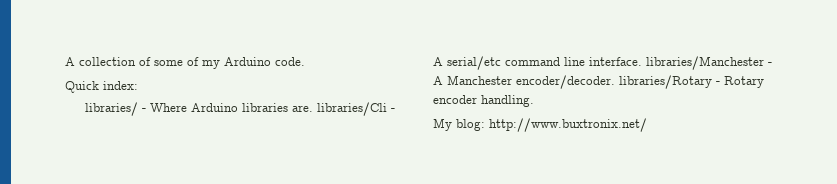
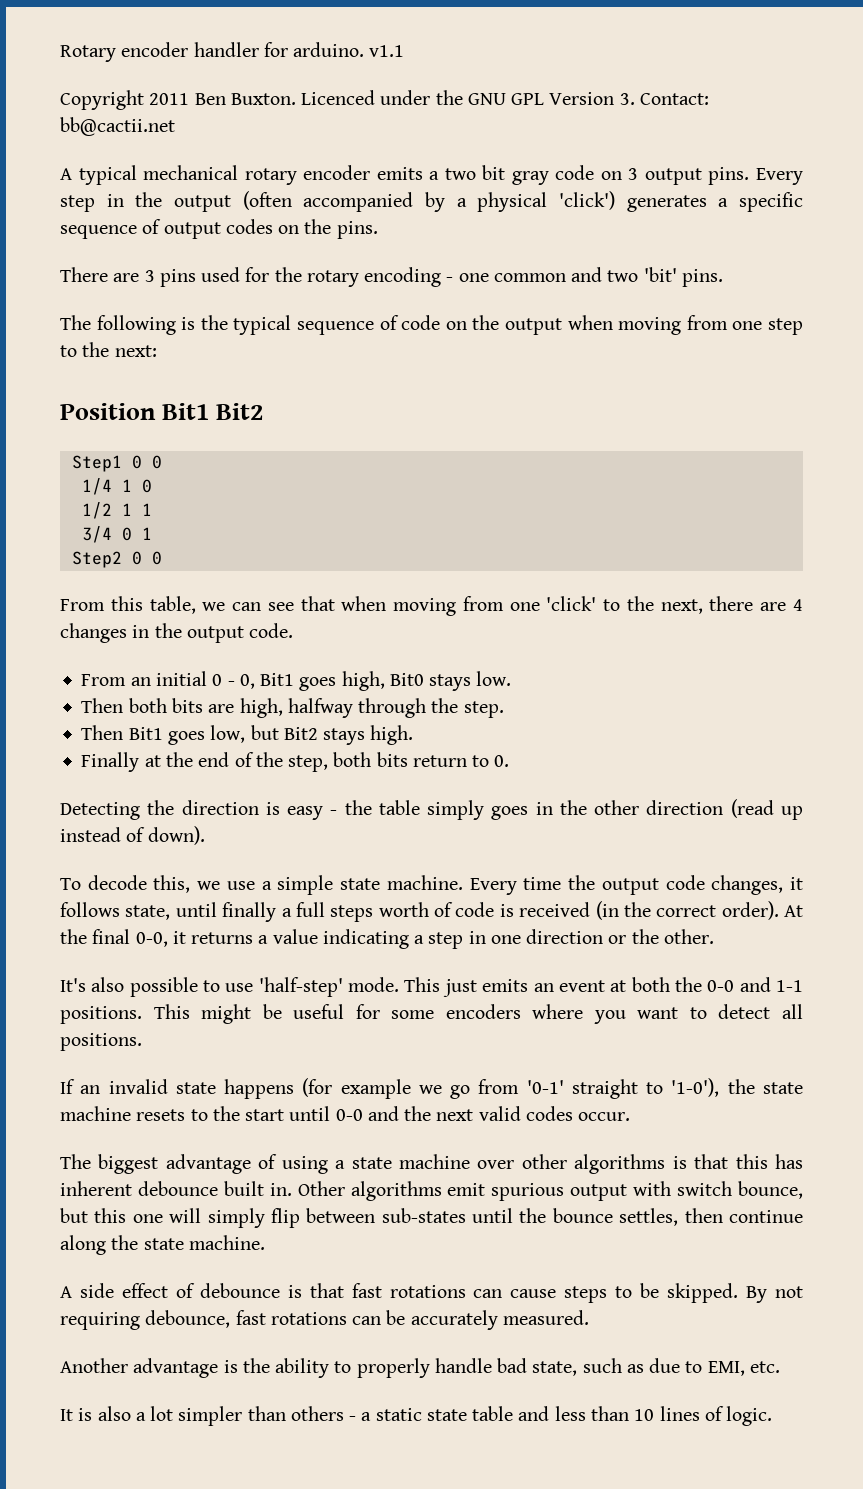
[65,57,305,69] [65,81,138,93] [84,102,395,116] [433,56,772,70] [433,75,764,89] [433,95,534,107] [433,118,647,132] A collection of some of my Arduino code. // Quick index: // libraries/ - Where Arduino libraries are. libraries/Cli - A serial/etc command line interface. libraries/Manchester - A Manchester encoder/decoder. libraries/Rotary - Rotary encoder handling. // My blog: http://www.buxtronix.net/ -> [60,42,405,62] [60,90,709,110] [60,117,175,136] [60,165,803,185] [60,191,803,212] [60,219,378,239] [60,267,723,287] [60,315,804,335] [60,342,157,357] [60,403,264,420] [71,455,162,472] [81,478,152,495] [81,502,152,519] [81,526,152,543] [71,551,162,568] [60,596,803,616] [60,623,294,643] [81,671,512,691] [81,698,504,718] [81,725,414,745] [81,752,510,772] [60,799,803,820] [60,826,205,845] [60,875,804,895] [60,901,803,922] [60,929,714,949] [60,977,804,997] [60,1004,804,1024] [60,1033,142,1051] [60,1078,803,1099] [60,1106,631,1121] [60,1154,804,1174] [60,1181,803,1201] [60,1208,803,1228] [60,1235,265,1255] [60,1283,803,1303] [60,1310,589,1330] [60,1358,780,1378] [60,1406,773,1426] Rotary encoder handler for arduino. v1.1 // Copyright 2011 Ben Buxton. Licenced under the GNU GPL Version 3. Contact: bb@cactii.net // A typical mechanical rotary encoder emits a two bit gray code on 3 output pins. Every step in the output (often accompanied by a physical 'click') generates a specific sequence of output codes on the pins. // There are 3 pins used for the rotary encoding - one common and two 'bit' pins. // The following is the typical sequence of code on the output when moving from one step to the next: // Position Bit1 Bit2 // Step1 0 0 // 1/4 1 0 // 1/2 1 1 // 3/4 0 1 // Step2 0 0 // From this table, we can see that when moving from one 'click' to the next, there are 4 changes in the output code. // From an initial 0 - 0, Bit1 goes high, Bit0 stays low. // Then both bits are high, halfway through the step. // Then Bit1 goes low, but Bit2 stays high. // Finally at the end of the step, both bits return to 0. // Detecting the direction is easy - the table simply goes in the other direction (read up instead of down). // To decode this, we use a simple state machine. Every time the output code changes, it follows state, until finally a full steps worth of code is received (in the correct order). At the final 0-0, it returns a value indicating a step in one direction or the other. // It's also possible to use 'half-step' mode. This just emits an event at both the 0-0 and 1-1 positions. This might be useful for some encoders where you want to detect all positions. // If an invalid state happens (for example we go from '0-1' straight to '1-0'), the state machine resets to the start until 0-0 and the next valid codes occur. // The biggest advantage of using a state machine over other algorithms is that this has inherent debounce built in. Other algorithms emit spurious output with switch bounce, but this one will simply flip between sub-states until the bounce settles, then continue along the state machine. // A side effect of debounce is that fast rotations can cause steps to be skipped. By not requiring debounce, fast rotations can be accurately measured. // Another advantage is the ability to properly handle bad state, such as due to EMI, etc. // It is also a lot simpler than others - a static state table and less than 10 lines of logic.

